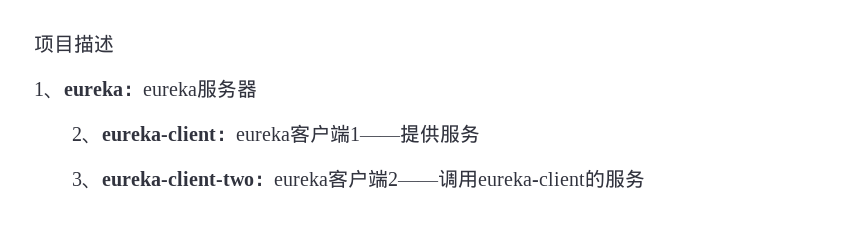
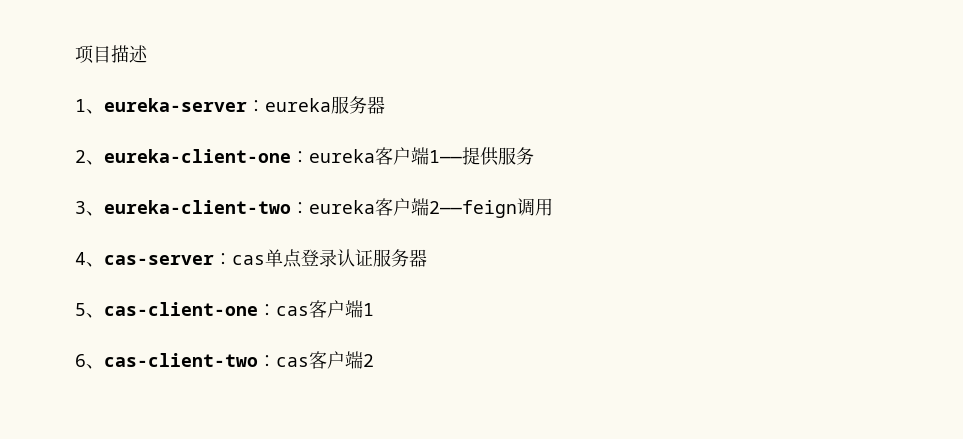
[64,81,123,96] eureka -> [104,98,247,112] eureka-server
[101,126,216,141] eureka-client -> [104,149,291,163] eureka-client-one
[387,172,439,186] 2—— -> [429,200,517,218] 2——feign
[477,169,645,188] eureka-client的服务 -> [75,249,427,268] [75,300,374,318] [75,351,374,369] // 4、cas-server：cas单点登录认证服务器 // 5、cas-client-one：cas客户端1 // 6、cas-client-two：cas客户端2

